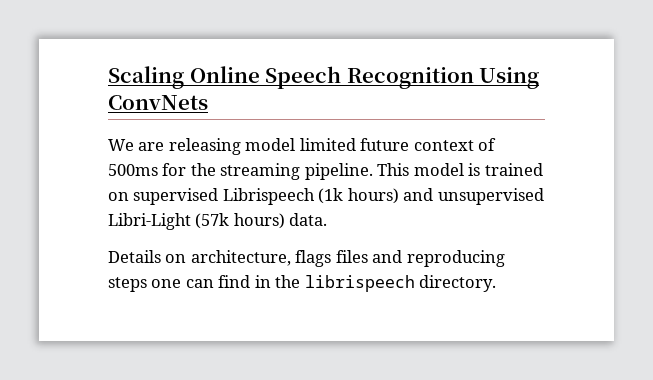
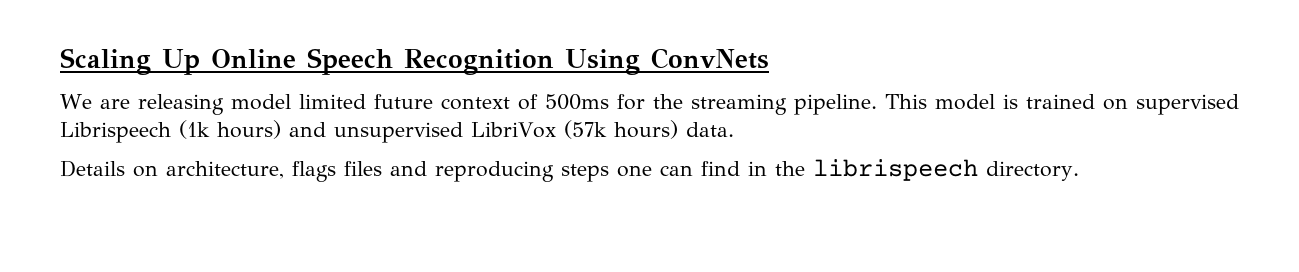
(184, 77) none -> [162,49,200,75] Up
[108,213,191,230] Libri-Light -> [471,122,556,138] LibriVox

